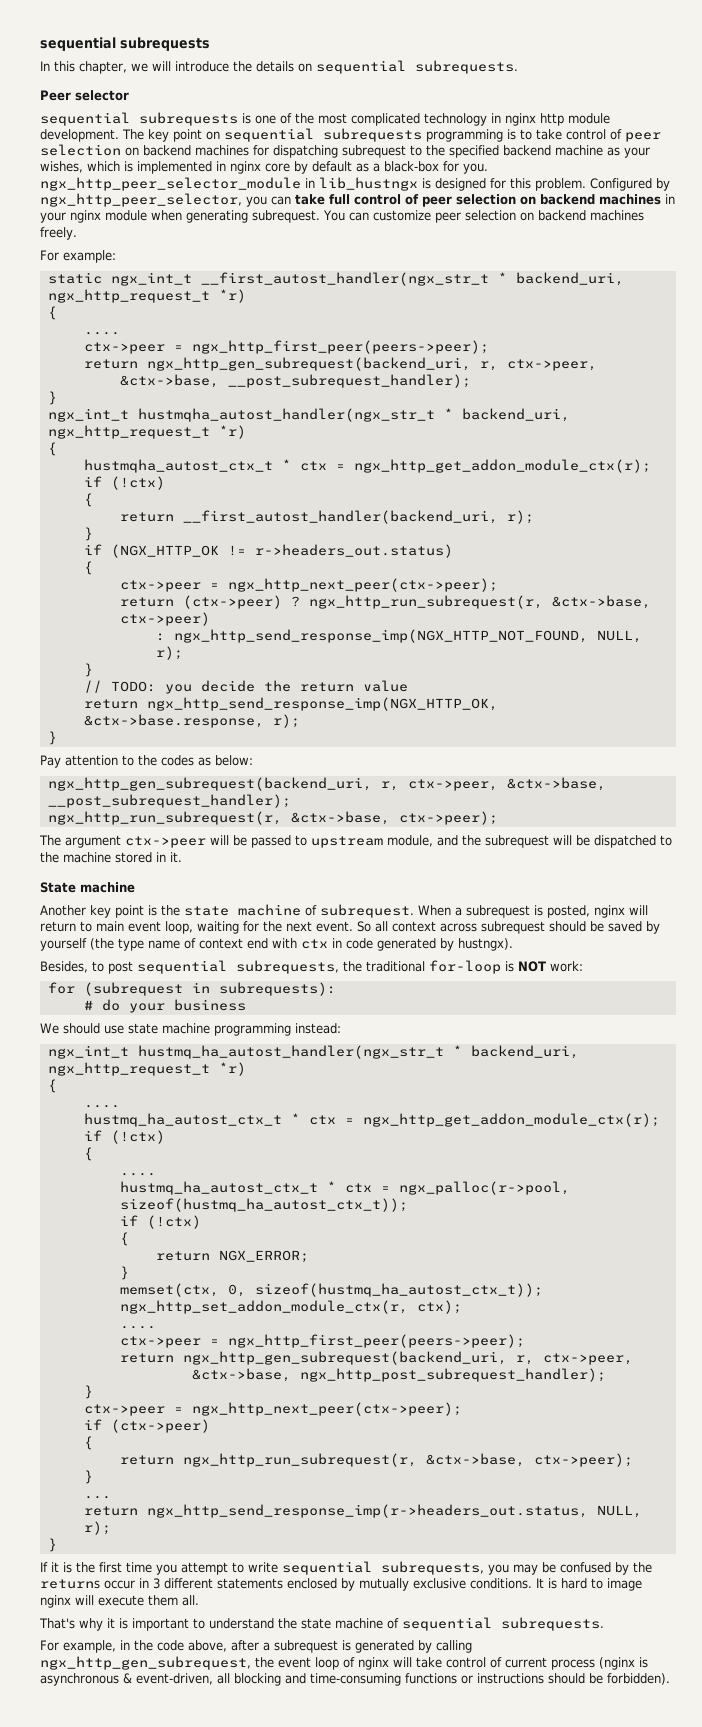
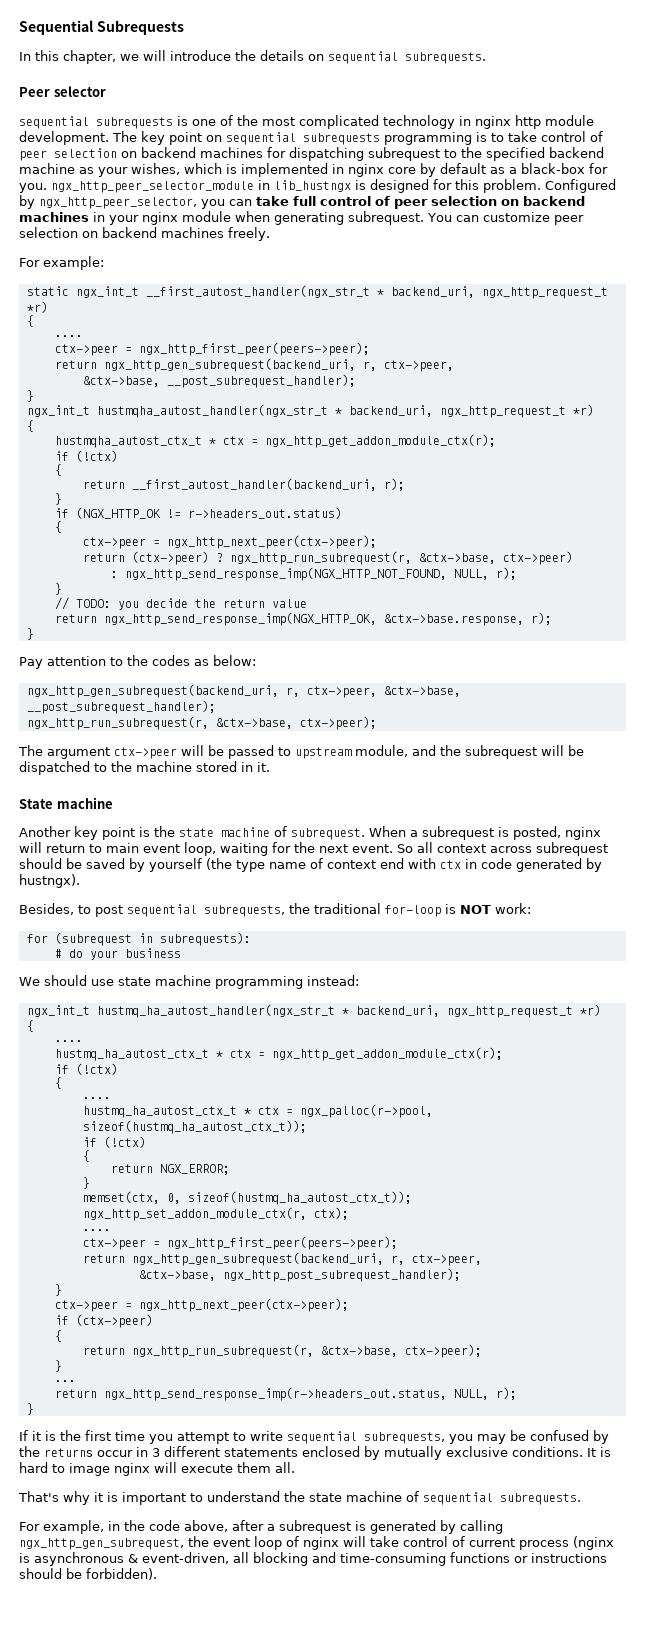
[40,37,210,51] sequential subrequests -> [19,20,184,35] Sequential Subrequests

